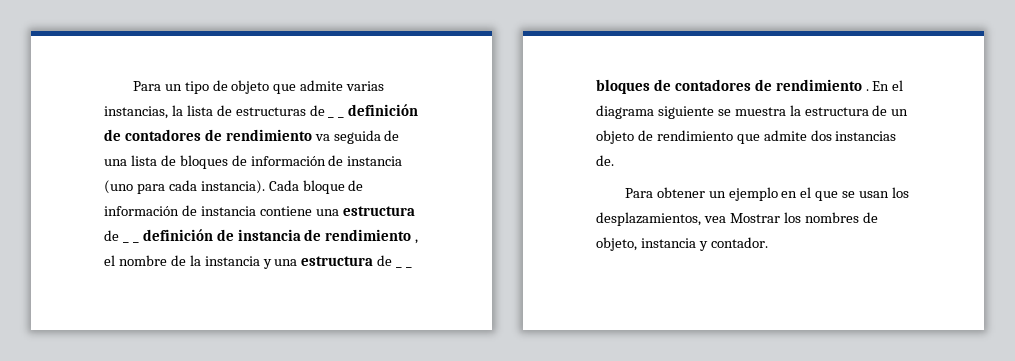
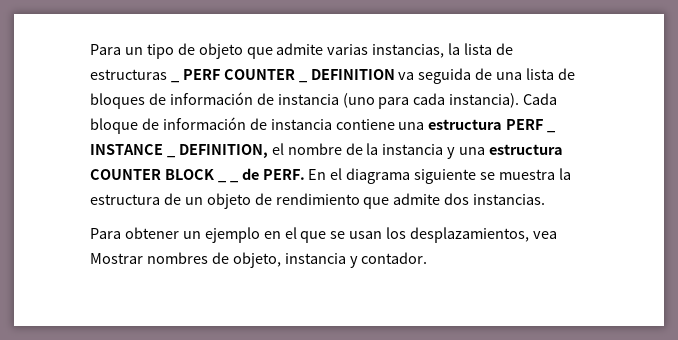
[309,105,325,116] [328,116,345,118] [348,104,419,116] [104,129,312,141] de _ _ definición de contadores de rendimiento -> [170,80,180,83] [182,69,295,80] [298,80,308,83] [310,69,395,80] _ PERF COUNTER _ DEFINITION
[104,230,119,241] [122,241,139,243] [142,229,419,244] de _ _ definición de instancia de rendimiento , -> [506,119,544,130] [547,130,557,133] [90,144,163,155] [166,144,268,158] PERF _ INSTANCE _ DEFINITION,
[377,255,393,266] [396,266,413,268] [596,79,869,94] de _ _ bloques de contadores de rendimiento . -> [90,169,214,180] [217,180,239,183] [241,168,305,180] COUNTER BLOCK _ _ de PERF.
[835,131,897,141] [596,155,614,166] instancias de. -> [473,194,546,205] instancias.
[783,212,801,223] los -> (143, 258) none

